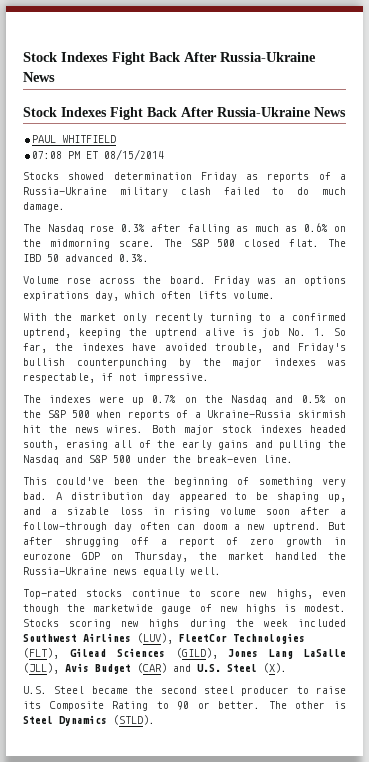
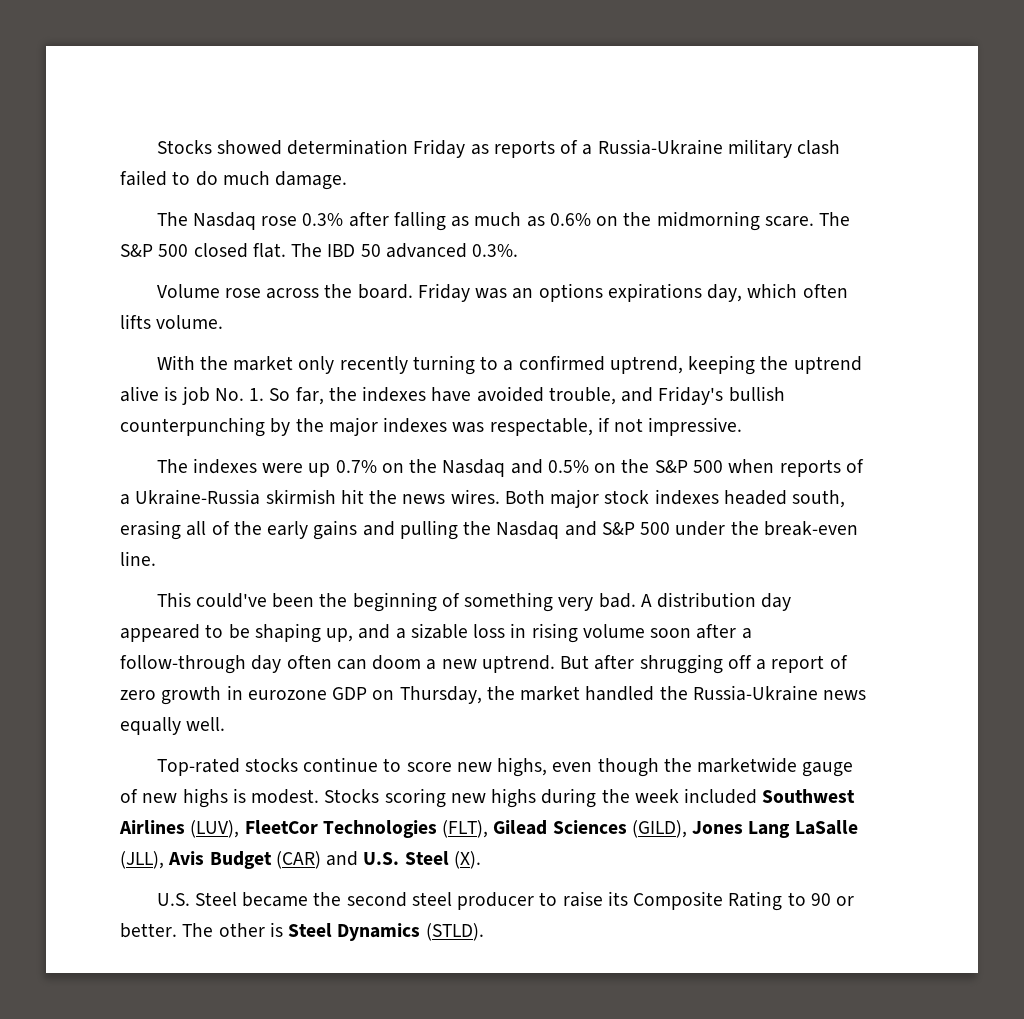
[23,52,316,65] [23,72,55,82] [23,107,346,120] [32,135,117,143] [32,149,165,160] Stock Indexes Fight Back After Russia-Ukraine News // Stock Indexes Fight Back After Russia-Ukraine News // PAUL WHITFIELD // 07:08 PM ET 08/15/2014 // -> (156, 147) none

